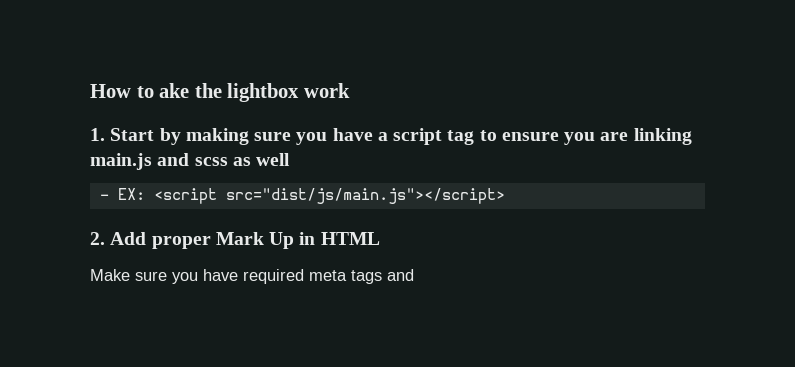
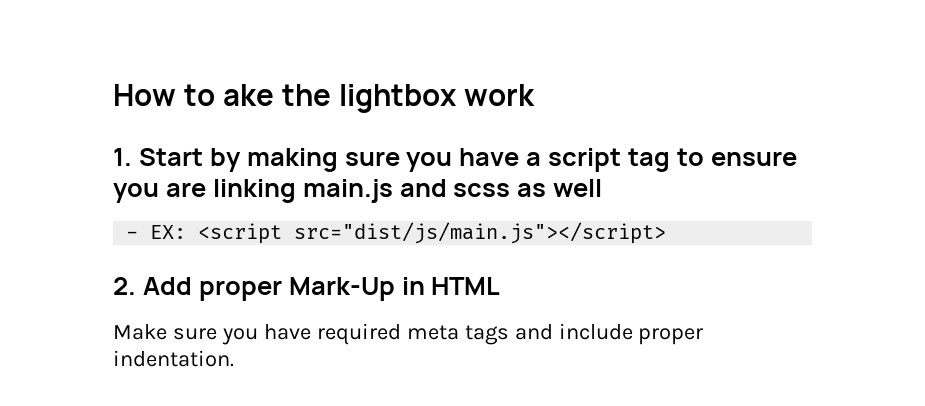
[215,232,295,249] Mark Up -> [288,277,395,301] Mark-Up
(414, 275) none -> [558,323,704,345] [113,350,234,367] include proper indentation.

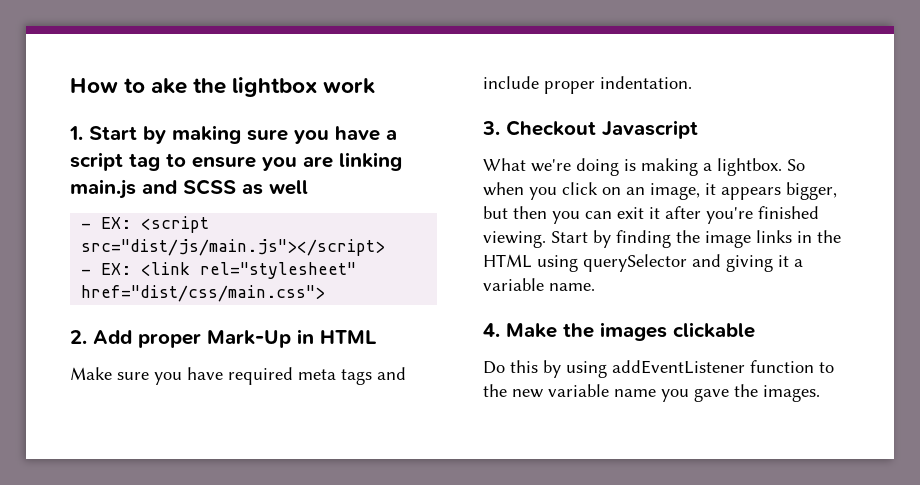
[453,183,511,197] scss -> [183,179,236,195] SCSS
(667, 233) none -> [81,262,357,279] [81,285,326,302] // - EX: <link rel="stylesheet" href="dist/css/main.css">
(234, 358) none -> [482,120,698,139] [483,158,805,176] [483,182,837,200] [483,206,819,224] [483,230,841,248] [483,254,803,272] [483,278,595,291] [483,322,755,341] [483,360,834,378] [483,384,820,402] // 3. Checkout Javascript // What we're doing is making a lightbox. So when you click on an image, it appears bigger, but then you can exit it after you're finished viewing. Start by finding the image links in the HTML using querySelector and giving it a variable name. // 4. Make the images clickable // Do this by using addEventListener function to the new variable name you gave the images.

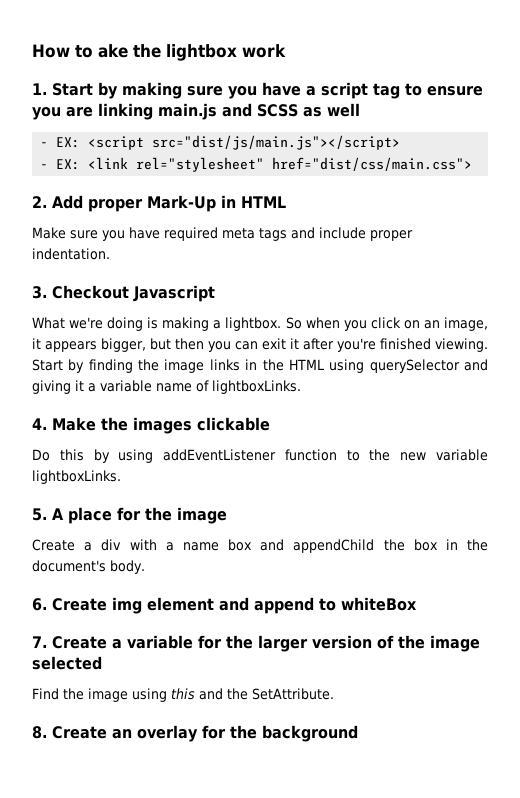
[549,283,595,291] name. -> [156,380,301,394] name of lightboxLinks.
[614,384,820,402] name you gave the images. -> [32,470,121,484] [32,507,227,524] [32,539,489,553] [32,560,145,574] [32,597,417,614] [32,635,480,652] [32,656,102,670] [32,688,334,702] [32,725,358,742] lightboxLinks. // 5. A place for the image // Create a div with a name box and appendChild the box in the document's body. // 6. Create img element and append to whiteBox // 7. Create a variable for the larger version of the image selected // Find the image using this and the SetAttribute. // 8. Create an overlay for the background

